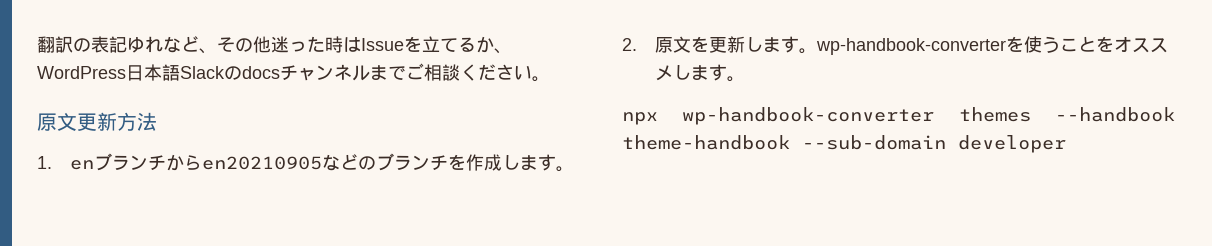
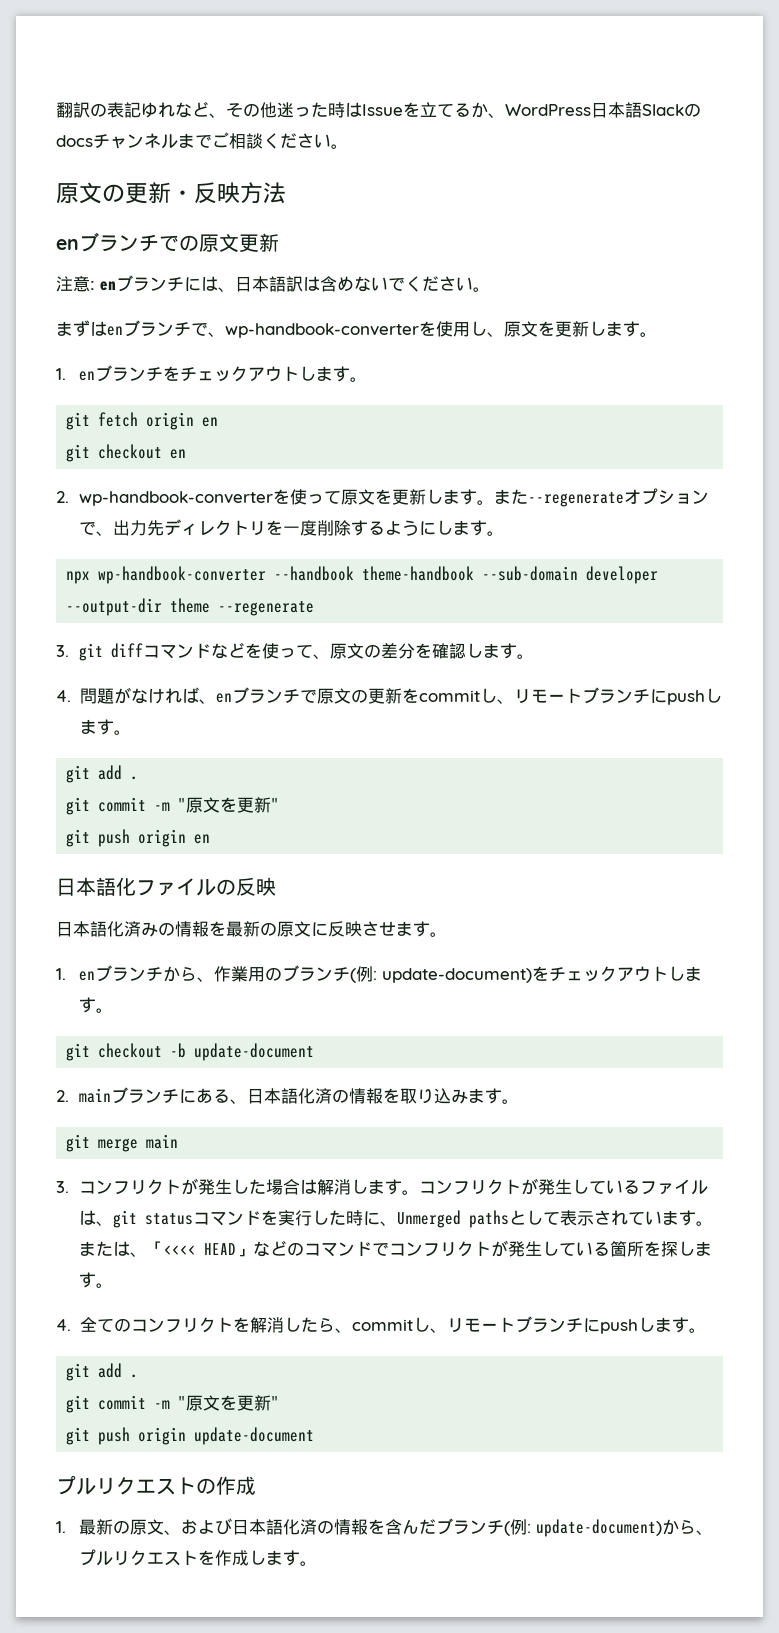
[77,112,157,131] 更新方法 -> [102,182,286,204] [56,232,279,252] [56,275,490,292] [56,320,657,338] [56,365,367,382] [66,412,219,430] [66,444,187,462] [56,488,709,507] [78,519,504,536] [66,566,659,584] [66,598,315,616] [56,642,534,661] [56,687,722,705] [79,719,131,735] [66,765,139,783] [66,797,280,815] [66,829,211,847] [56,877,276,896] [56,921,447,937] の更新・反映方法 // enブランチでの原文更新 // 注意: enブランチには、日本語訳は含めないでください。 // まずはenブランチで、wp-handbook-converterを使用し、原文を更新します。 // 1. enブランチをチェックアウトします。 // git fetch origin en // git checkout en // 2. wp-handbook-converterを使って原文を更新します。また--regenerateオプションで、出力先ディレクトリを一度削除するようにします。 // npx wp-handbook-converter --handbook theme-handbook --sub-domain developer --output-dir theme --regenerate // 3. git diffコマンドなどを使って、原文の差分を確認します。 // 4.問題がなければ、enブランチで原文の更新をcommitし、リモートブランチにpushします。 // git add . // git commit -m "原文を更新" // git push origin en // 日本語化ファイルの反映 // 日本語化済みの情報を最新の原文に反映させます。
[201,154,358,171] en20210905など -> [196,966,265,982] 、作業用
[447,154,574,172] [622,36,1168,55] [654,64,745,82] [622,107,1175,125] [622,135,1066,153] を作成します。 // 2.原文を更新します。wp-handbook-converterを使うことをオススメします。 // npx wp-handbook-converter themes --handbook theme-handbook --sub-domain developer -> [349,966,702,983] [78,997,113,1013] [66,1043,315,1061] [56,1087,519,1104] [66,1134,179,1152] [56,1178,708,1195] [78,1210,713,1228] [78,1240,712,1257] [78,1272,113,1288] [56,1316,706,1334] [66,1363,139,1381] [66,1395,280,1413] [66,1427,315,1445] [56,1475,256,1495] [56,1518,713,1537] [78,1549,317,1566] (例: update-document)をチェックアウトします。 // git checkout -b update-document // 2. mainブランチにある、日本語化済の情報を取り込みます。 // git merge main // 3.コンフリクトが発生した場合は解消します。コンフリクトが発生しているファイルは、git statusコマンドを実行した時に、Unmerged pathsとして表示されています。または、「<<<< HEAD」などのコマンドでコンフリクトが発生している箇所を探します。 // 4.全てのコンフリクトを解消したら、commitし、リモートブランチにpushします。 // git add . // git commit -m "原文を更新" // git push origin update-document // プルリクエストの作成 // 1.最新の原文、および日本語化済の情報を含んだブランチ(例: update-document)から、プルリクエストを作成します。

